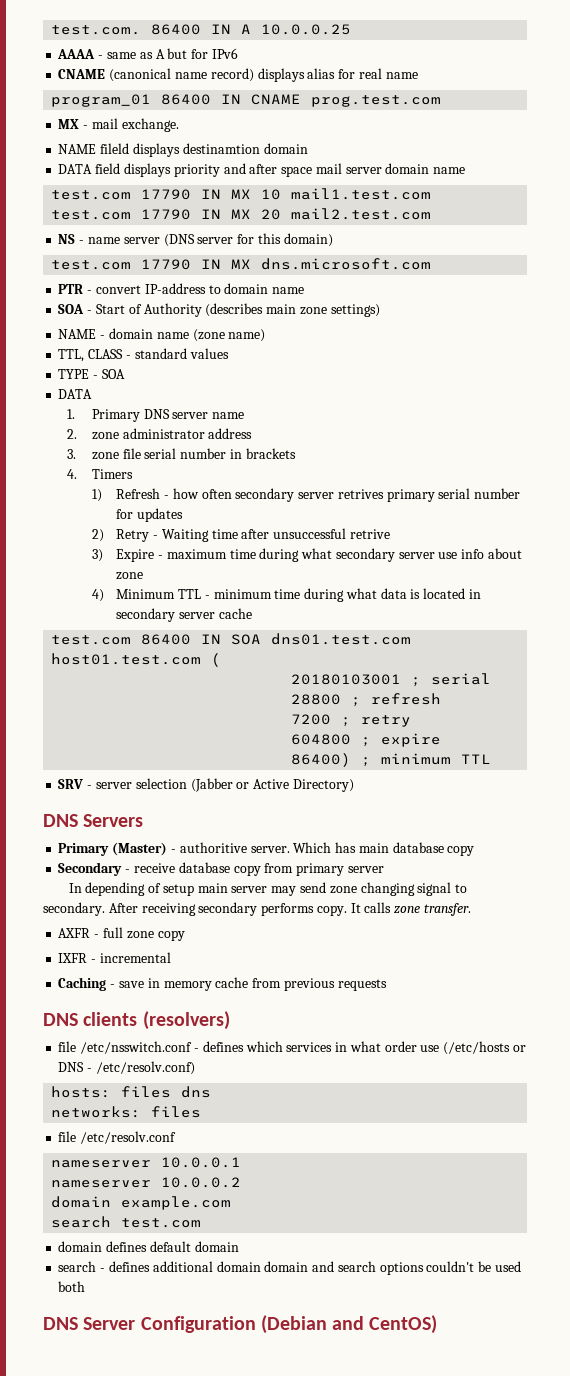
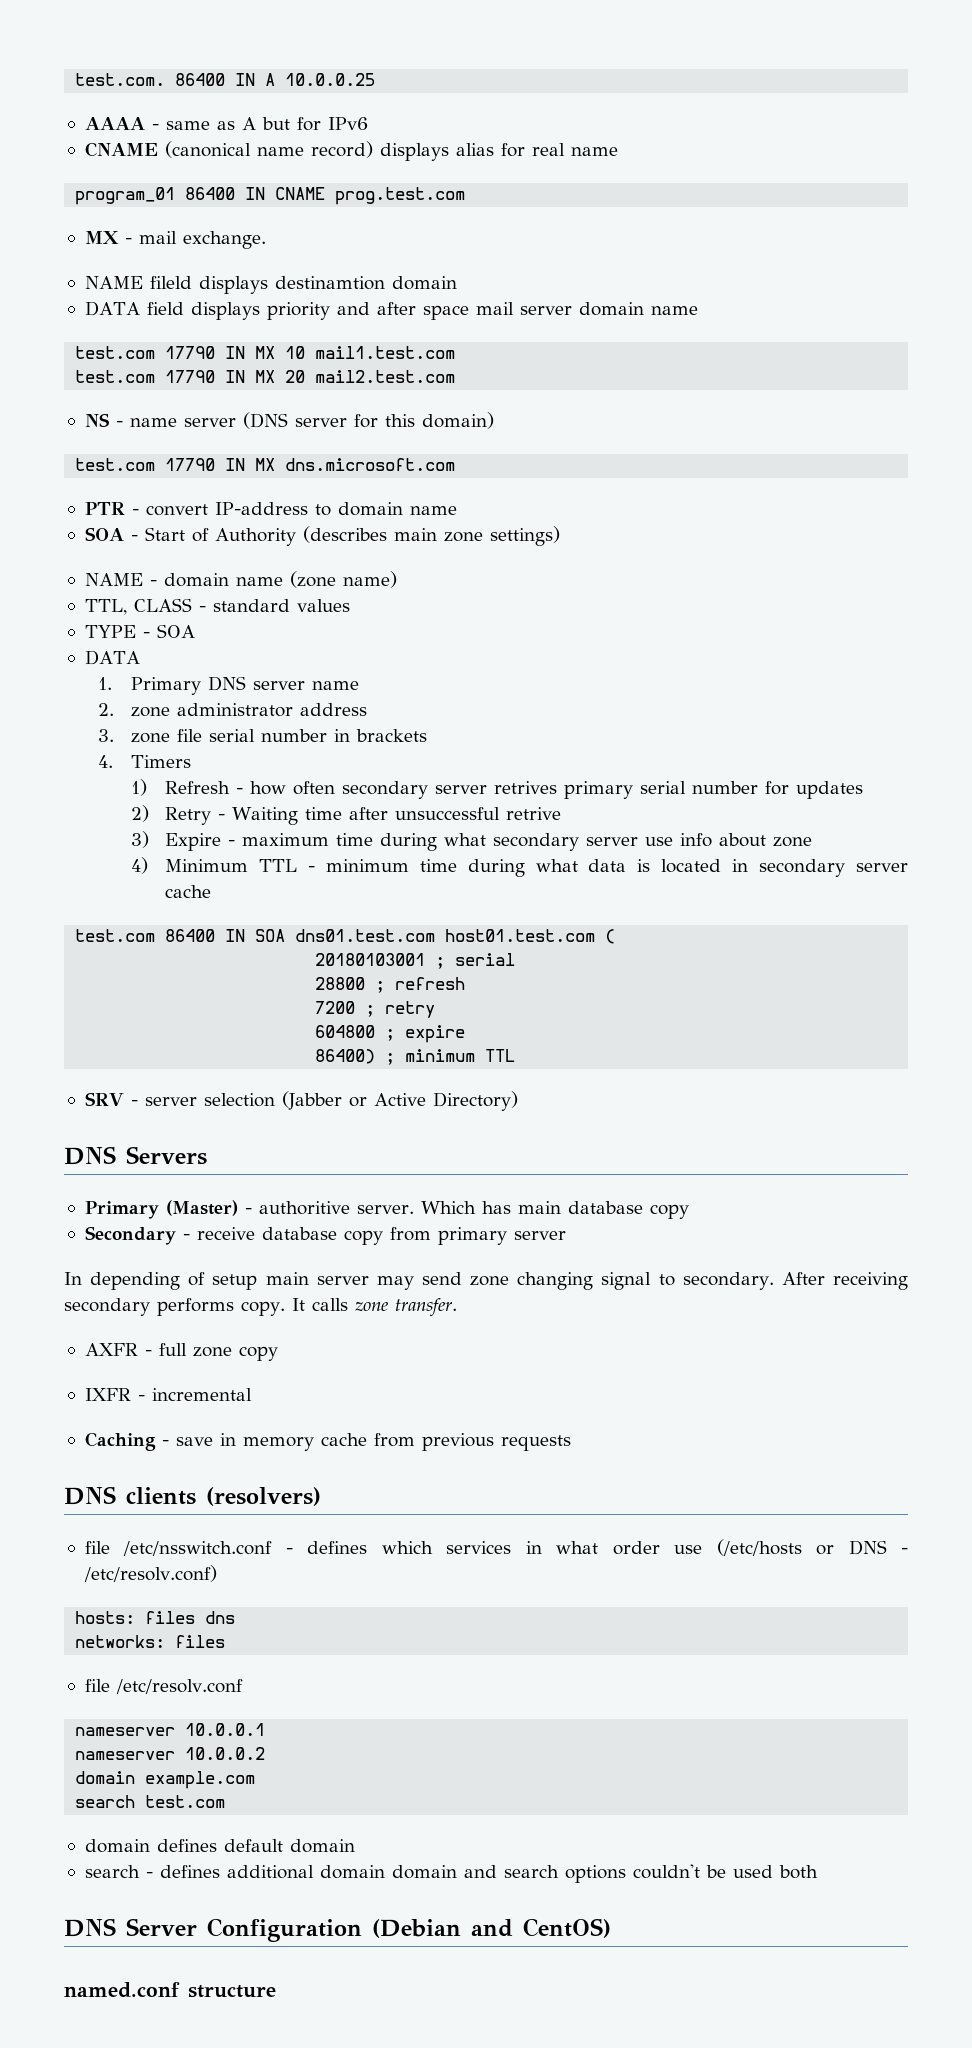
(438, 1324) none -> [64,1982,276,1998] // named.conf structure

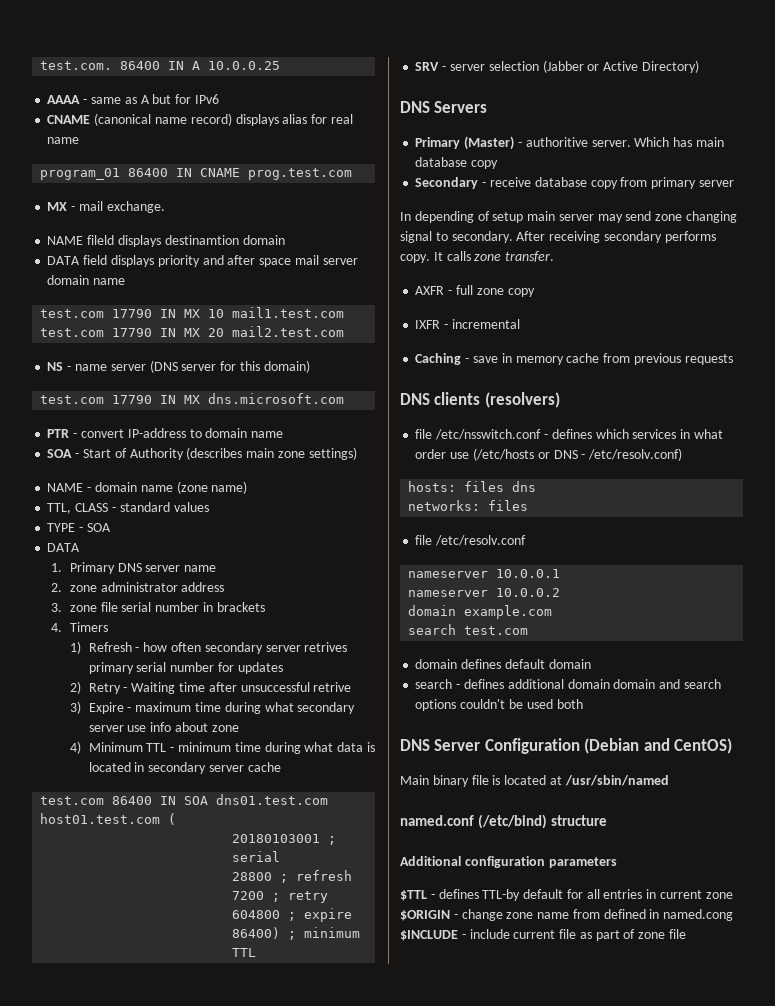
(611, 1928) none -> [400,775,669,787] // Main binary file is located at /usr/sbin/named
(180, 1990) none -> [478,814,548,829] (/etc/bind)
(276, 1991) none -> [400,856,617,868] [400,889,733,901] [400,909,734,921] [400,929,687,941] // Additional configuration parameters // $TTL - defines TTL-by default for all entries in current zone $ORIGIN - change zone name from defined in named.cong $INCLUDE - include current file as part of zone file

